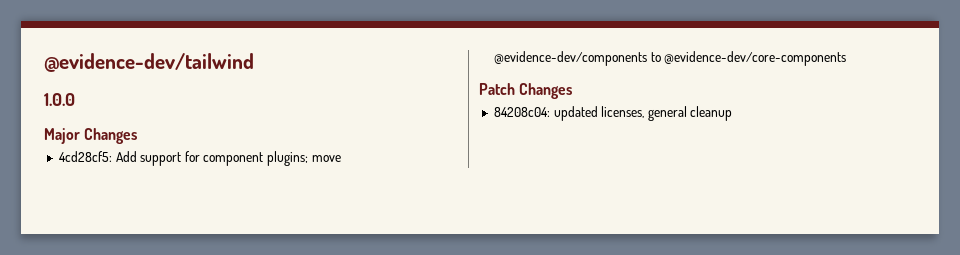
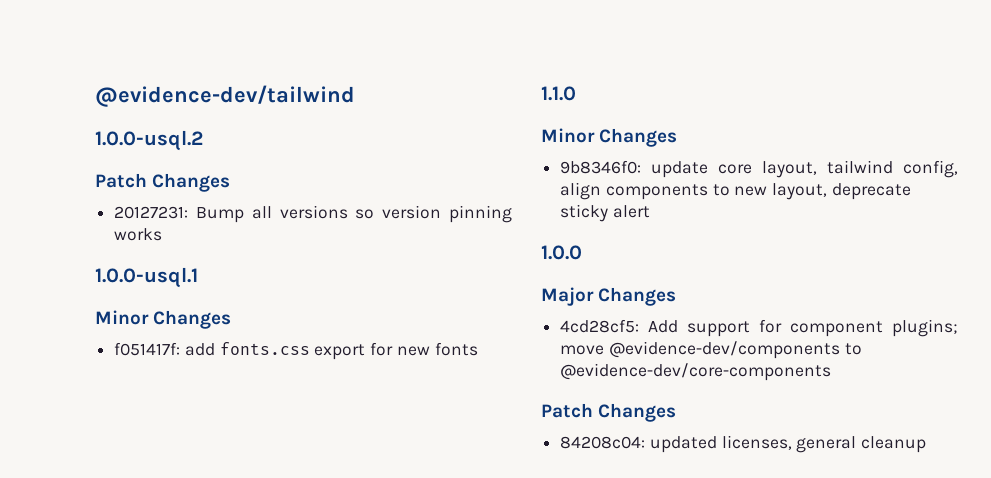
(254, 62) none -> [95,130,203,151] [95,173,231,192] [114,205,512,223] [114,228,163,241] [95,267,198,288] [95,310,232,329] [114,342,478,360] [541,86,576,101] [541,128,678,147] [560,160,958,178] [560,182,911,200] [560,204,650,222] // 1.0.0-usql.2 // Patch Changes // 20127231: Bump all versions so version pinning works // 1.0.0-usql.1 // Minor Changes // f051417f: add fonts.css export for new fonts // 1.1.0 // Minor Changes // 9b8346f0: update core layout, tailwind config, align components to new layout, deprecate sticky alert

